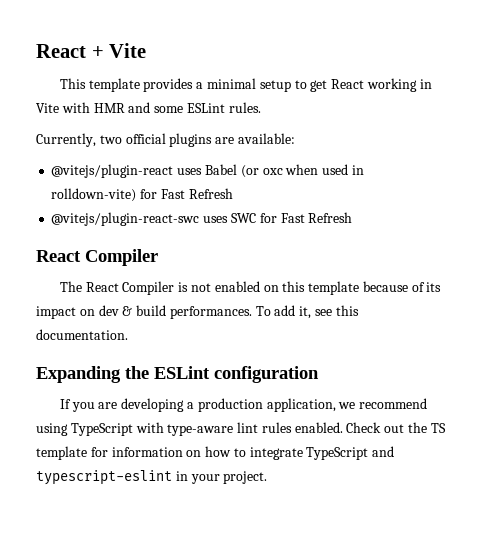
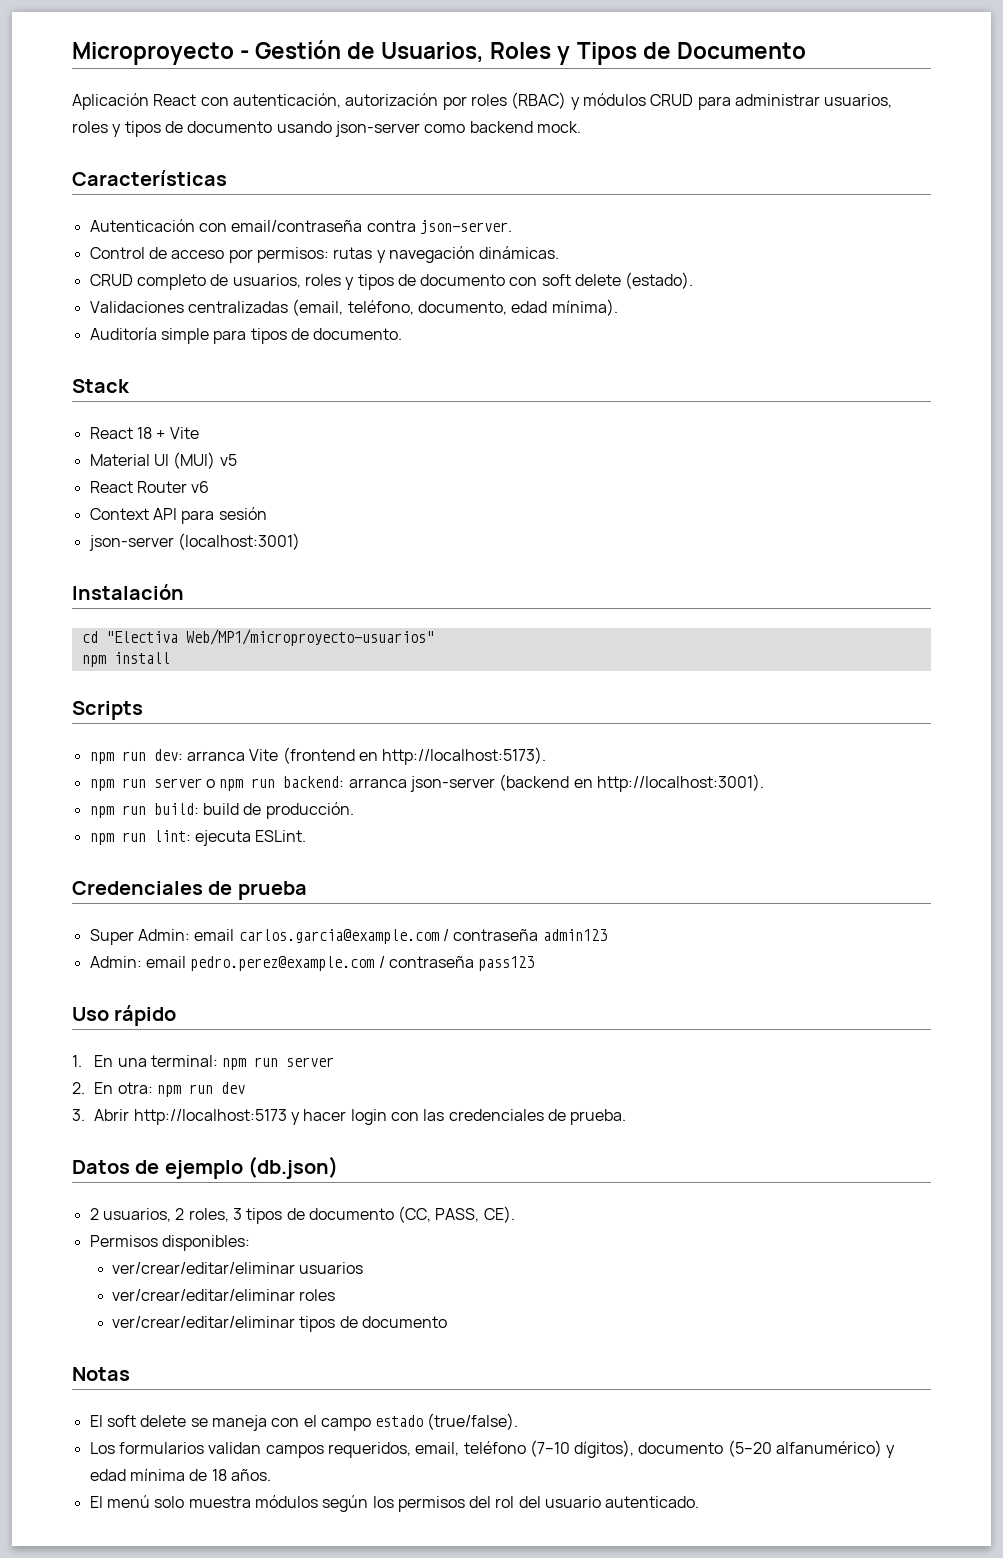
[36,43,147,58] [59,78,432,92] [36,102,261,113] [36,133,295,147] [51,164,364,178] [51,188,233,202] [51,212,353,226] [36,249,158,266] [59,281,442,295] [36,305,359,319] [36,329,128,340] [36,366,319,383] [59,398,428,412] [36,422,446,436] [36,446,395,460] [36,470,268,485] React + Vite // This template provides a minimal setup to get React working in Vite with HMR and some ESLint rules. // Currently, two official plugins are available: // @vitejs/plugin-react uses Babel (or oxc when used in rolldown-vite) for Fast Refresh // @vitejs/plugin-react-swc uses SWC for Fast Refresh // React Compiler // The React Compiler is not enabled on this template because of its impact on dev & build performances. To add it, see this documentation. // Expanding the ESLint configuration // If you are developing a production application, we recommend using TypeScript with type-aware lint rules enabled. Check out the TS template for information on how to integrate TypeScript and typescript-eslint in your project. -> [72,40,806,65] [72,92,893,110] [72,121,581,137] [72,170,227,186] [89,219,512,234] [89,246,560,263] [89,272,694,290] [89,299,618,316] [89,327,403,344] [72,379,130,393] [89,427,199,439] [89,452,237,469] [89,481,210,493] [89,507,267,524] [88,533,300,551] [72,584,184,600] [81,629,434,646] [81,652,170,667] [72,701,143,720] [89,747,547,765] [89,774,764,792] [89,802,354,819] [89,830,307,846] [72,881,307,900] [89,929,607,945] [89,956,535,971] [72,1005,177,1026] [72,1055,335,1070] [72,1082,246,1097] [72,1109,627,1125] [72,1156,339,1179] [89,1206,515,1224] [89,1235,250,1251] [112,1262,364,1274] [112,1289,336,1301] [112,1316,448,1332] [72,1367,130,1381] [89,1413,519,1431] [89,1440,896,1458] [89,1468,271,1481] [89,1495,700,1512] Microproyecto - Gestión de Usuarios, Roles y Tipos de Documento // Aplicación React con autenticación, autorización por roles (RBAC) y módulos CRUD para administrar usuarios, roles y tipos de documento usando json-server como backend mock. // Características // Autenticación con email/contraseña contra json-server. // Control de acceso por permisos: rutas y navegación dinámicas. // CRUD completo de usuarios, roles y tipos de documento con soft delete (estado). // Validaciones centralizadas (email, teléfono, documento, edad mínima). // Auditoría simple para tipos de documento. // Stack // React 18 + Vite // Material UI (MUI) v5 // React Router v6 // Context API para sesión // json-server (localhost:3001) // Instalación // cd "Electiva Web/MP1/microproyecto-usuarios" // npm install // Scripts // npm run dev: arranca Vite (frontend en http://localhost:5173). // npm run server o npm run backend: arranca json-server (backend en http://localhost:3001). // npm run build: build de producción. // npm run lint: ejecuta ESLint. // Credenciales de prueba // Super Admin: email carlos.garcia@example.com / contraseña admin123 // Admin: email pedro.perez@example.com / contraseña pass123 // Uso rápido // 1. En una terminal: npm run server // 2. En otra: npm run dev // 3. Abrir http://localhost:5173 y hacer login con las credenciales de prueba. // Datos de ejemplo (db.json) // 2 usuarios, 2 roles, 3 tipos de documento (CC, PASS, CE). // Permisos disponibles: // ver/crear/editar/eliminar usuarios // ver/crear/editar/eliminar roles // ver/crear/editar/eliminar tipos de documento // Notas // El soft delete se maneja con el campo estado (true/false). // Los formularios validan campos requeridos, email, teléfono (7–10 dígitos), documento (5–20 alfanumérico) y edad mínima de 18 años. // El menú solo muestra módulos según los permisos del rol del usuario autenticado.

